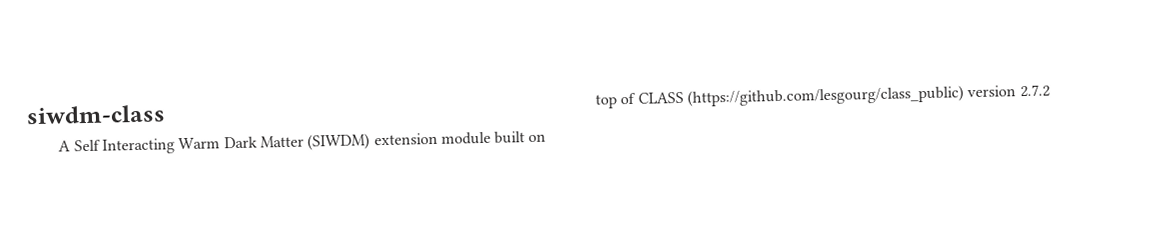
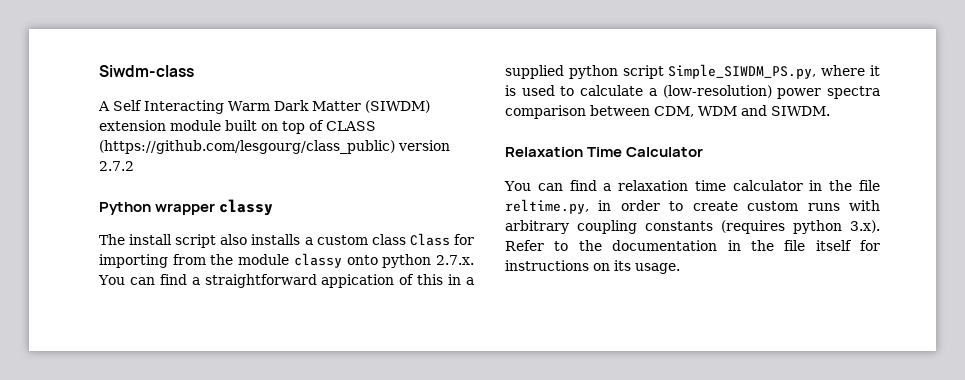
[26,104,166,125] siwdm-class -> [99,65,194,77] Siwdm-class
(1050, 91) none -> [99,199,274,216] [99,233,474,248] [99,253,474,268] [98,274,474,288] [505,64,880,79] [505,85,880,99] [505,105,830,119] [505,147,704,157] [504,180,880,191] [505,199,880,214] [505,220,880,234] [505,240,880,251] [505,260,680,274] // Python wrapper classy // The install script also installs a custom class Class for importing from the module classy onto python 2.7.x. You can find a straightforward appication of this in a supplied python script Simple_SIWDM_PS.py, where it is used to calculate a (low-resolution) power spectra comparison between CDM, WDM and SIWDM. // Relaxation Time Calculator // You can find a relaxation time calculator in the file reltime.py, in order to create custom runs with arbitrary coupling constants (requires python 3.x). Refer to the documentation in the file itself for instructions on its usage.

